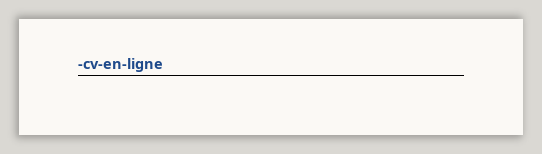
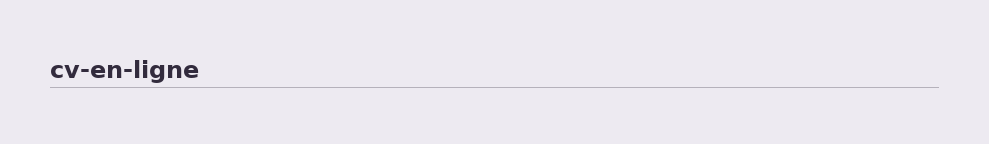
[78,58,163,72] -cv-en-ligne -> [50,60,199,83] cv-en-ligne

